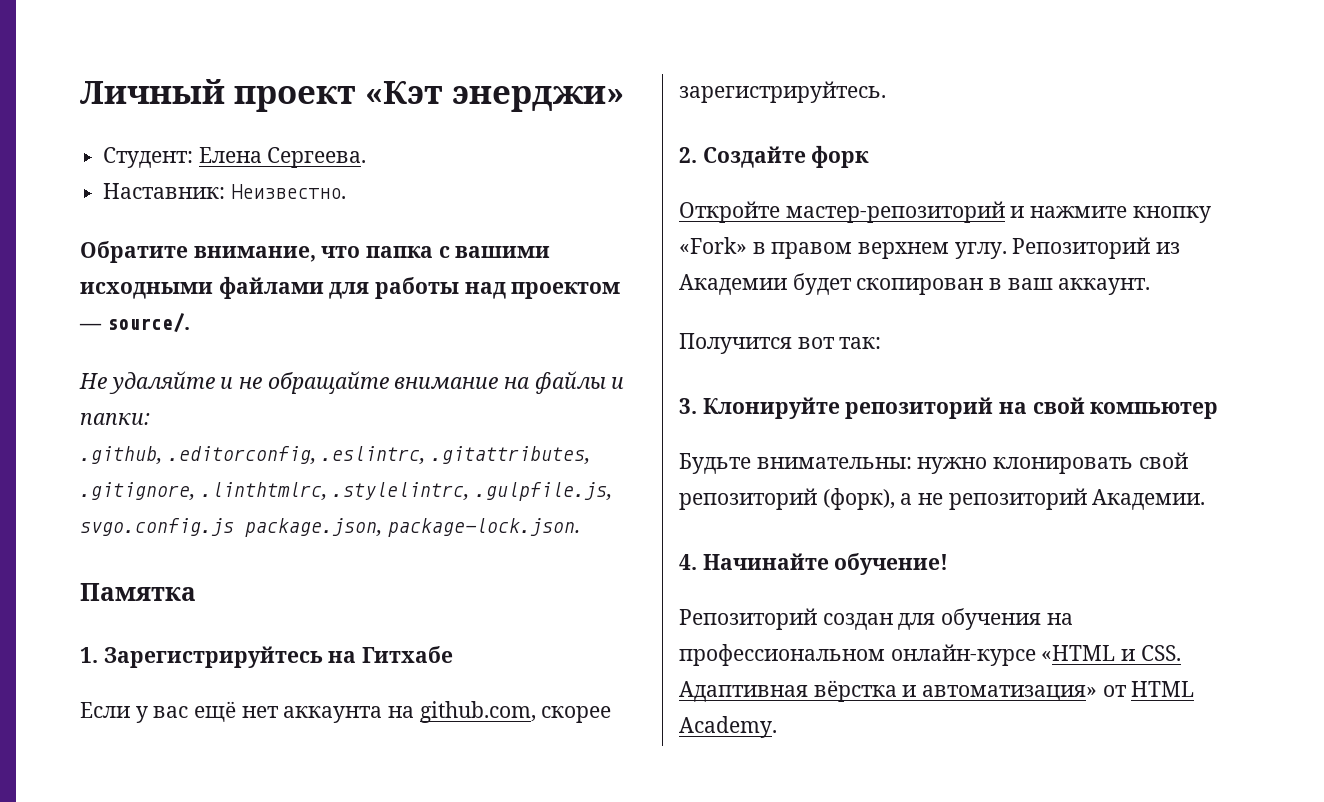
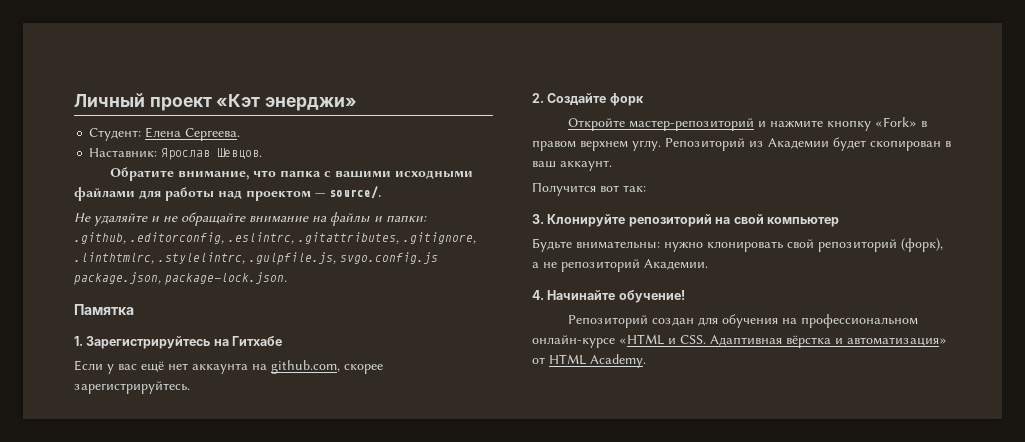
[230,184,346,199] Неизвестно. -> [161,148,263,160] Ярослав Шевцов.

